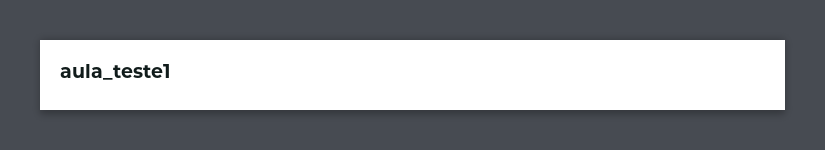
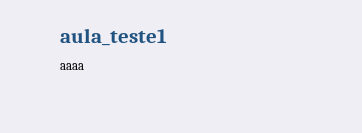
(170, 72) none -> [60,63,84,70] // aaaa

